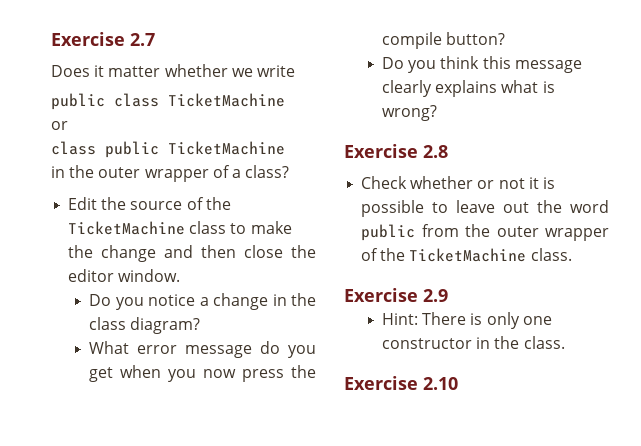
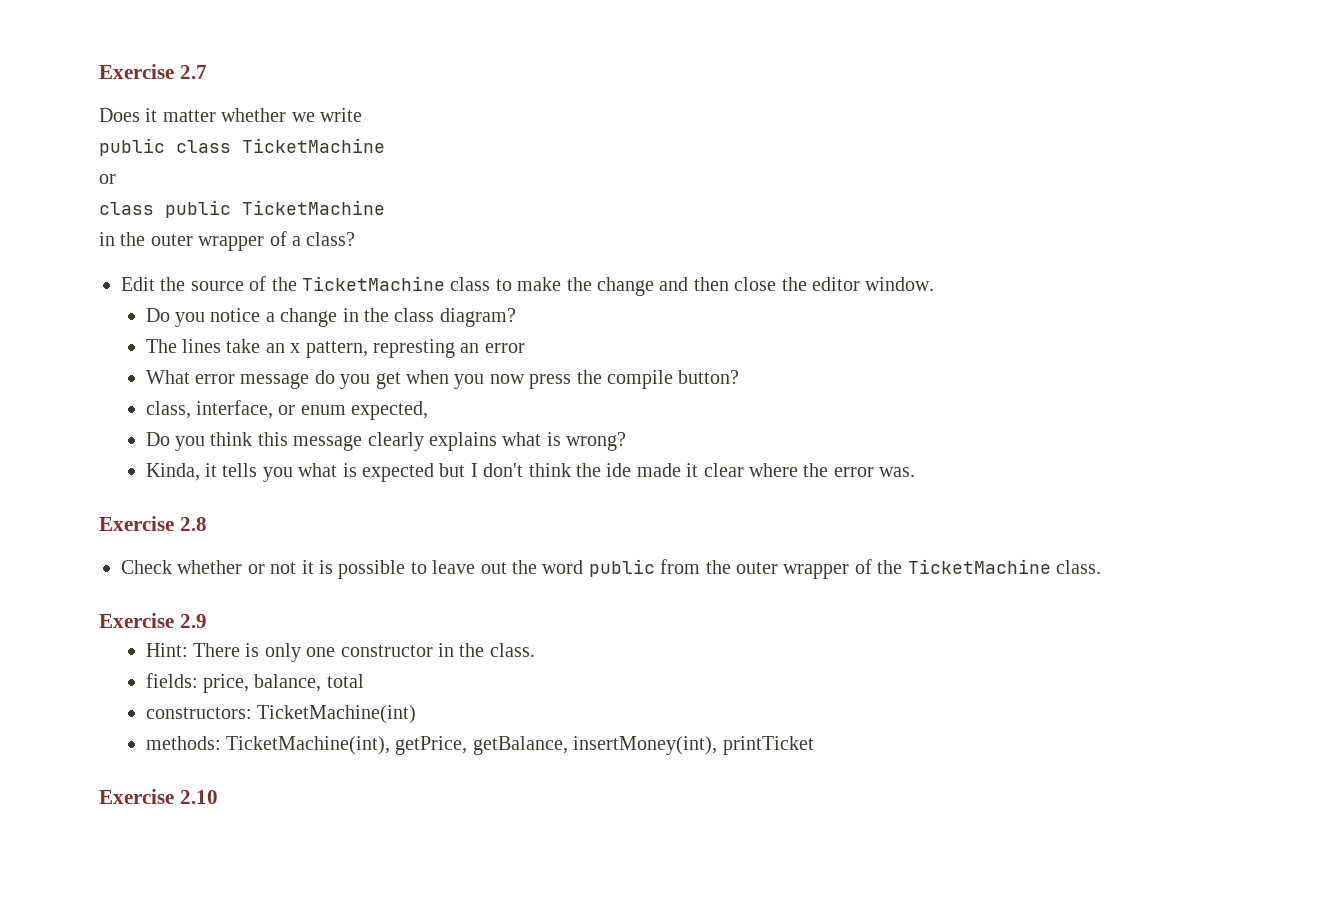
(201, 325) none -> [145,339,525,358] // The lines take an x pattern, represting an error
(506, 38) none -> [145,400,429,420] // class, interface, or enum expected,
(438, 113) none -> [145,463,916,482] // Kinda, it tells you what is expected but I don't think the ide made it clear where the error was.
(565, 342) none -> [145,673,364,693] [145,705,416,724] [145,736,814,755] // fields: price, balance, total // constructors: TicketMachine(int) // methods: TicketMachine(int), getPrice, getBalance, insertMoney(int), printTicket

